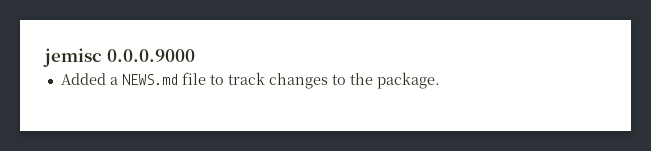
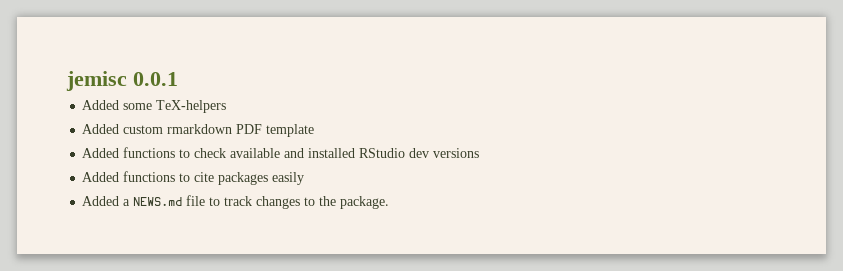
[106,49,195,62] 0.0.0.9000 -> [133,72,178,86] [82,100,227,113] [82,124,315,137] [82,147,480,158] [82,171,305,185] 0.0.1 // Added some TeX-helpers // Added custom rmarkdown PDF template // Added functions to check available and installed RStudio dev versions // Added functions to cite packages easily

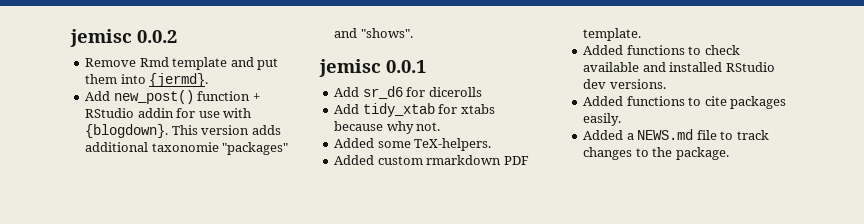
[66,71,178,91] jemisc 0.0.1 -> [70,29,177,47] [85,57,279,70] [85,73,209,87] [85,90,260,104] [85,108,252,118] [85,124,281,138] [85,142,289,155] [334,28,413,38] [319,59,426,77] [334,86,482,99] [334,103,495,117] [334,121,441,134] jemisc 0.0.2 // Remove Rmd template and put them into {jermd}. // Add new_post() function + RStudio addin for use with {blogdown}. This version adds additional taxonomie "packages" and "shows". // jemisc 0.0.1 // Add sr_d6 for dicerolls // Add tidy_xtab for xtabs because why not.
[156,100,227,113] TeX-helpers -> [414,138,492,151] TeX-helpers.
[266,124,315,137] template -> [583,28,642,41] template.
[433,148,480,158] versions -> [609,79,666,89] versions.
[272,172,305,185] easily -> [583,113,622,126] easily.

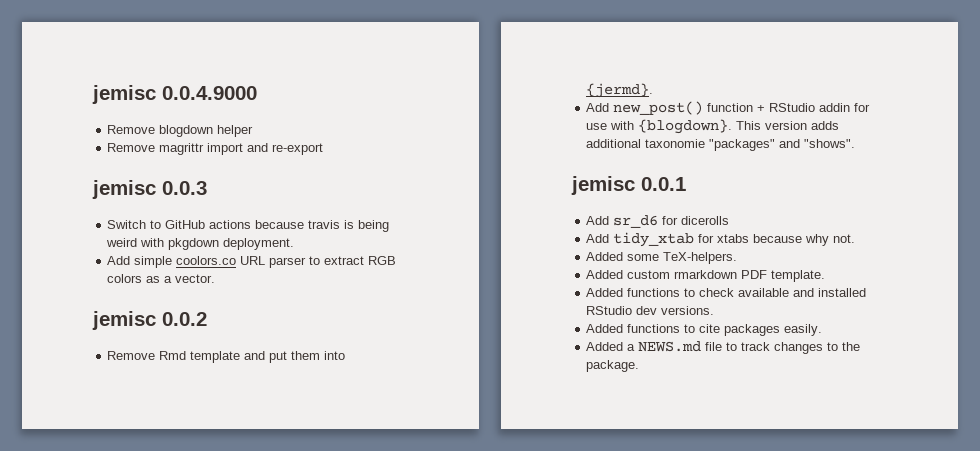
[70,29,132,47] jemisc -> [92,85,257,104] [107,125,254,137] [107,143,324,155] [92,180,207,199] [107,220,390,232] [106,238,295,250] [107,256,397,268] [107,274,216,283] [92,311,156,330] jemisc 0.0.4.9000 // Remove blogdown helper // Remove magrittr import and re-export // jemisc 0.0.3 // Switch to GitHub actions because travis is being weird with pkgdown deployment. // Add simple coolors.co URL parser to extract RGB colors as a vector. // jemisc

